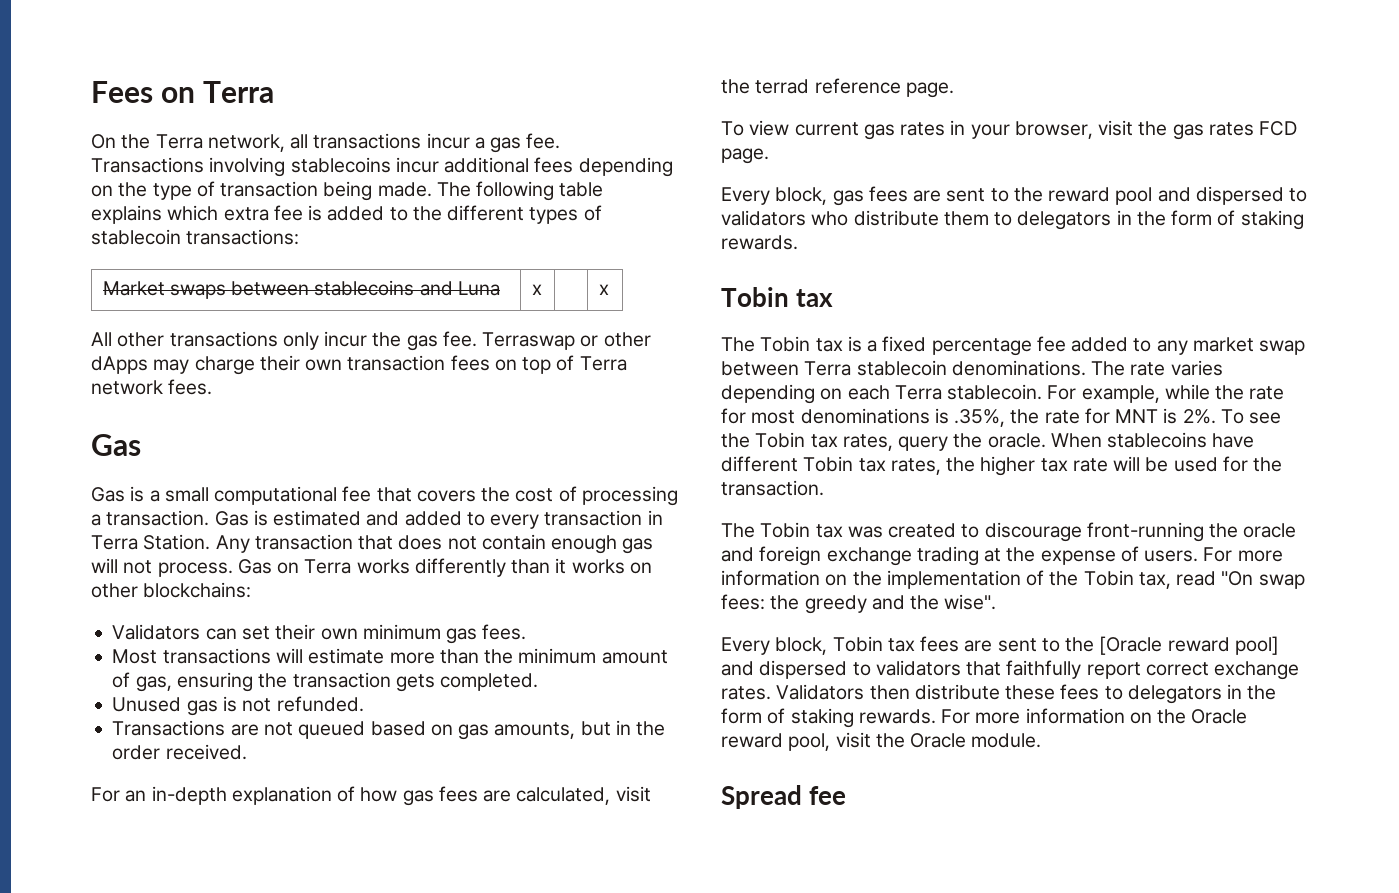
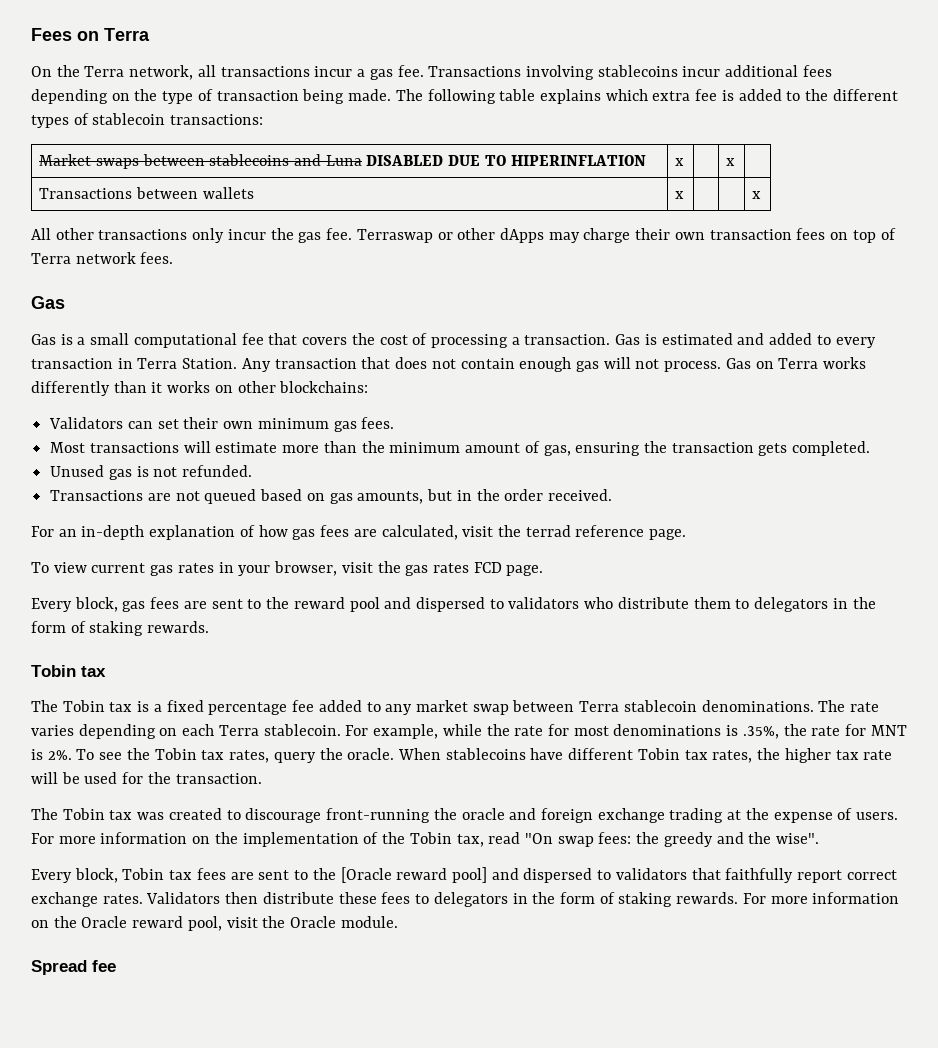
[531,284,542,295] | x -> [366,155,646,166] [675,158,685,166] [726,158,736,166] [39,187,254,199] [675,191,685,199] DISABLED DUE TO HIPERINFLATION | x | | x | // Transactions between wallets | x |

